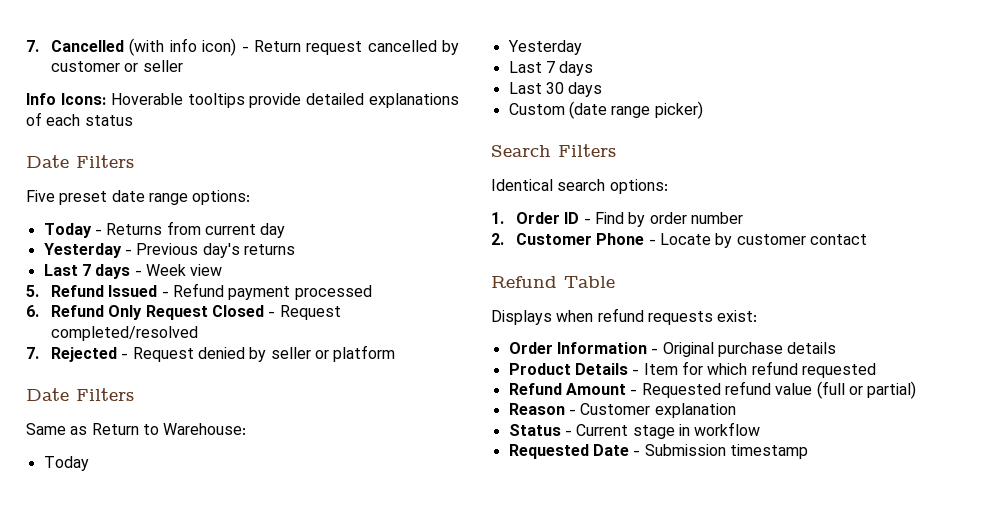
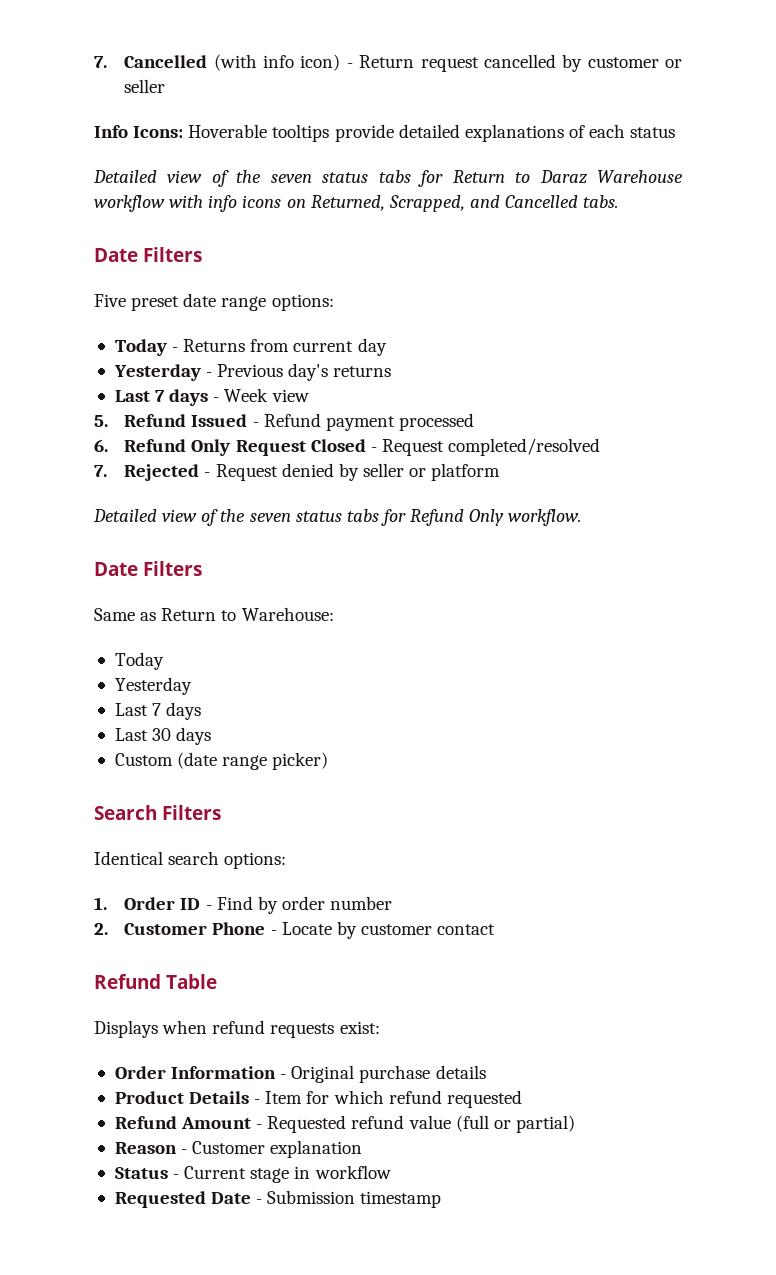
(133, 120) none -> [93,170,683,187] [94,195,619,212] // Detailed view of the seven status tabs for Return to Daraz Warehouse workflow with info icons on Returned, Scrapped, and Cancelled tabs.
(396, 353) none -> [93,509,582,526] // Detailed view of the seven status tabs for Refund Only workflow.

